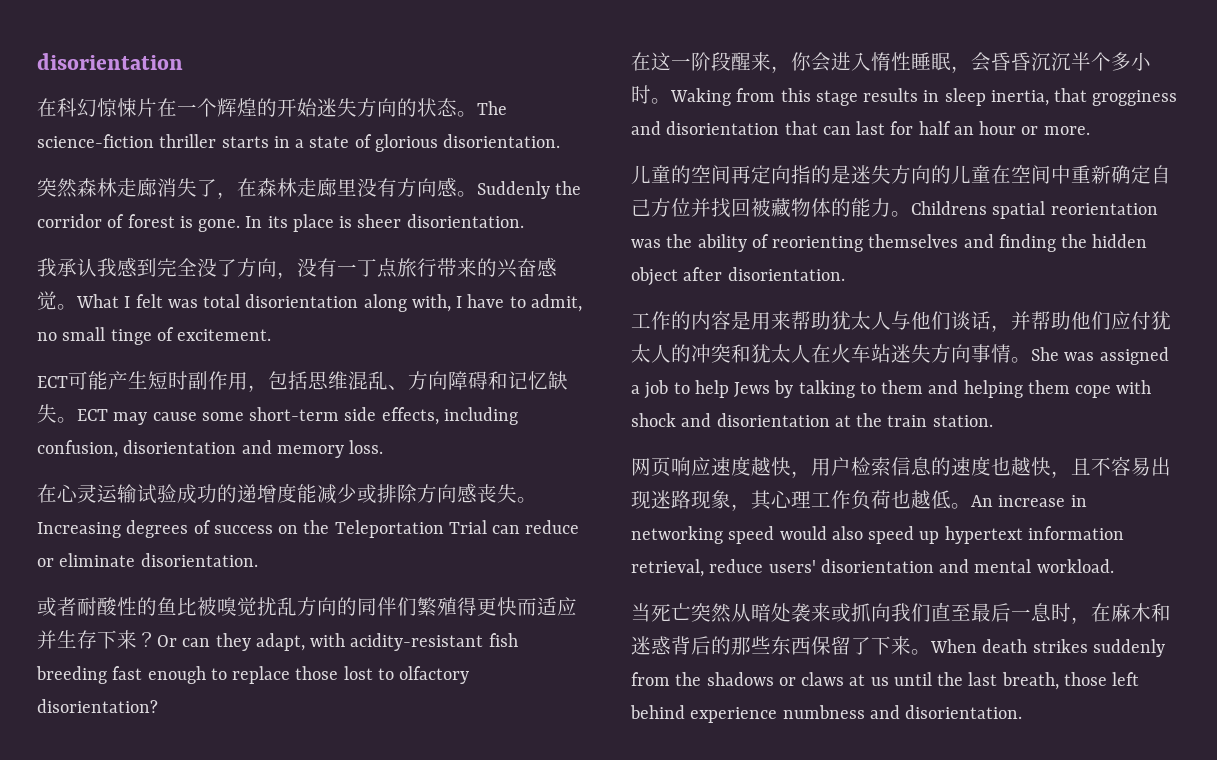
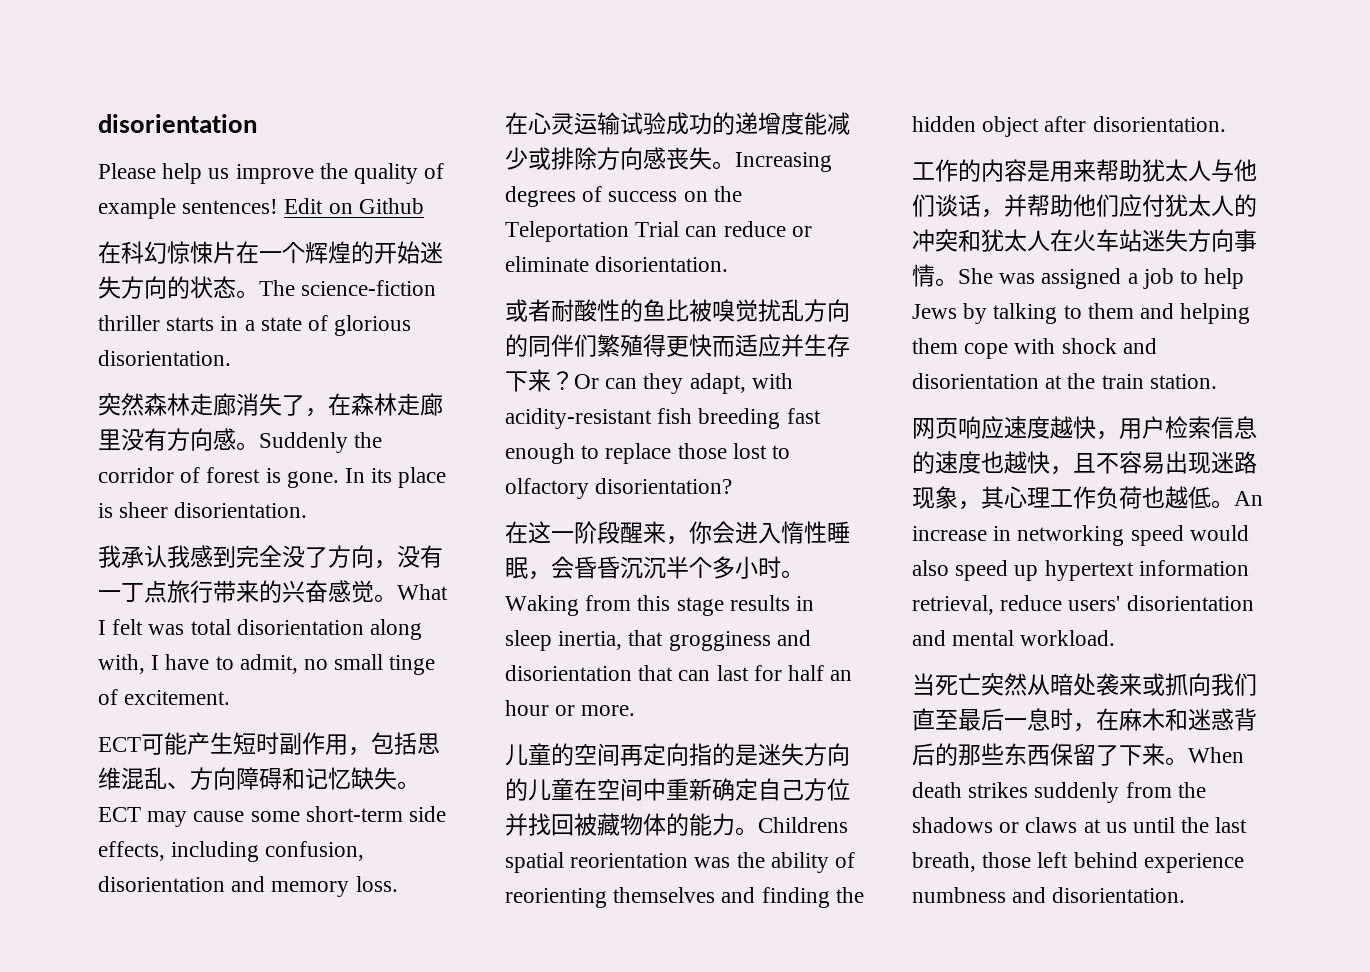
[37,53,183,70] disorientation -> [98,114,257,133] [98,163,445,184] [98,198,424,219] disorientation // Please help us improve the quality of example sentences! Edit on Github

